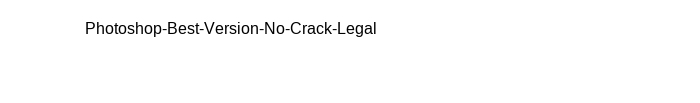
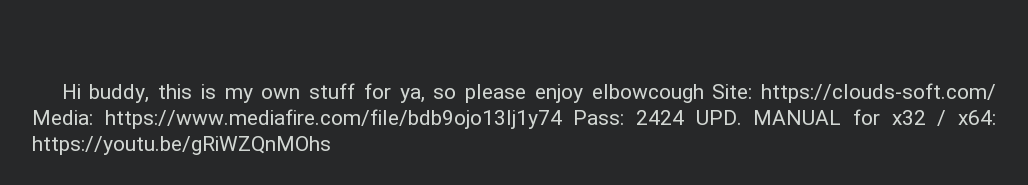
[85,22,377,37] Photoshop-Best-Version-No-Crack-Legal -> [61,83,997,103] [32,109,996,129] [32,136,331,155] Hi buddy, this is my own stuff for ya, so please enjoy elbowcough Site: https://clouds-soft.com/ Media: https://www.mediafire.com/file/bdb9ojo13lj1y74 Pass: 2424 UPD. MANUAL for x32 / x64: https://youtu.be/gRiWZQnMOhs

